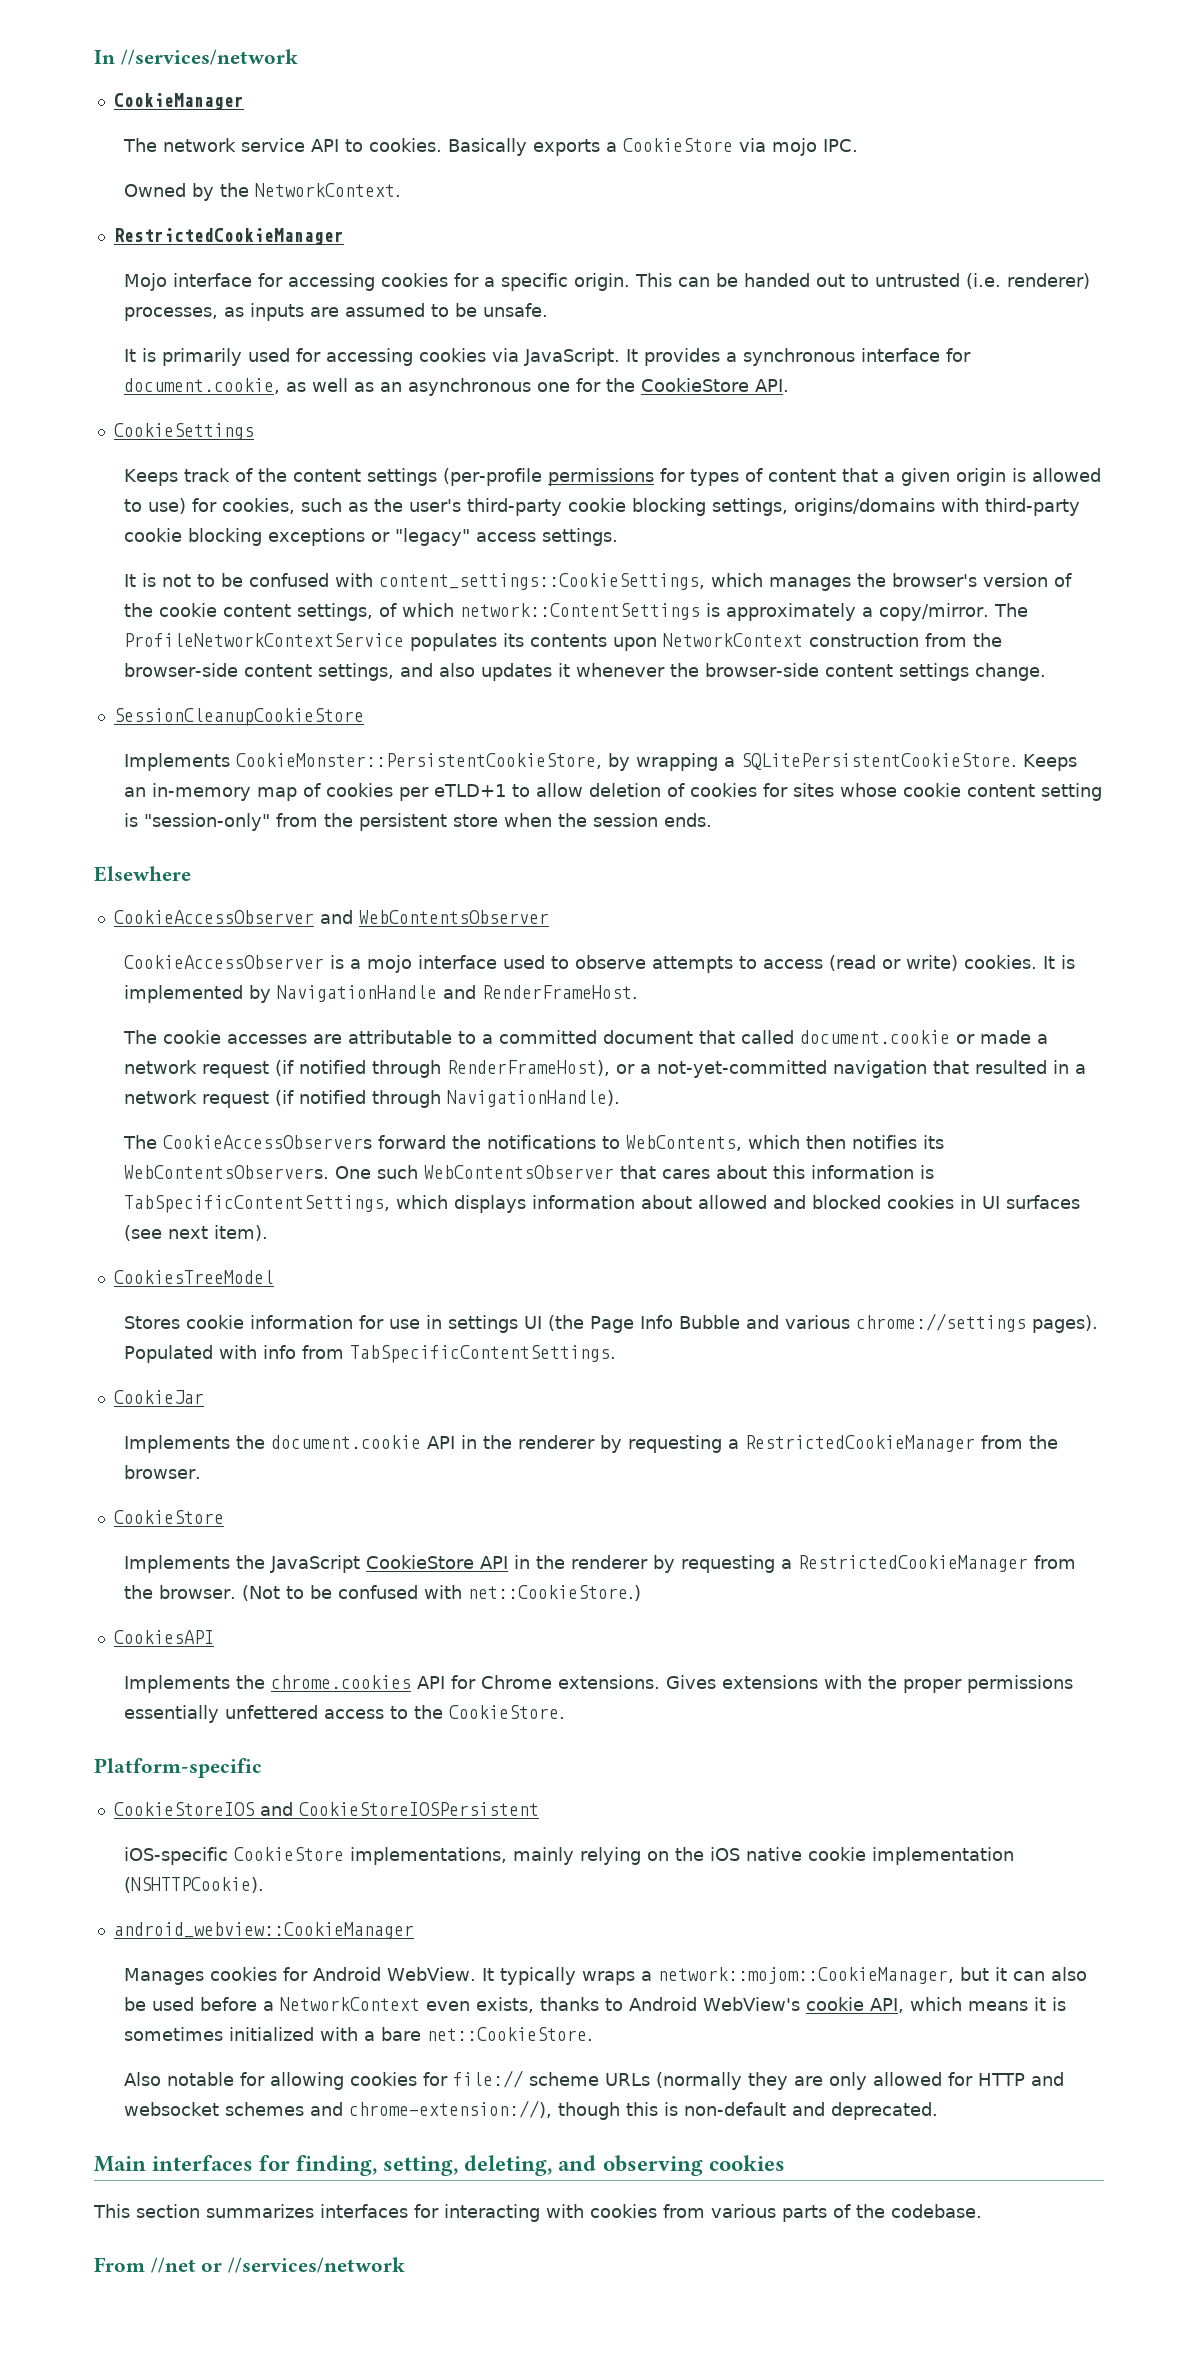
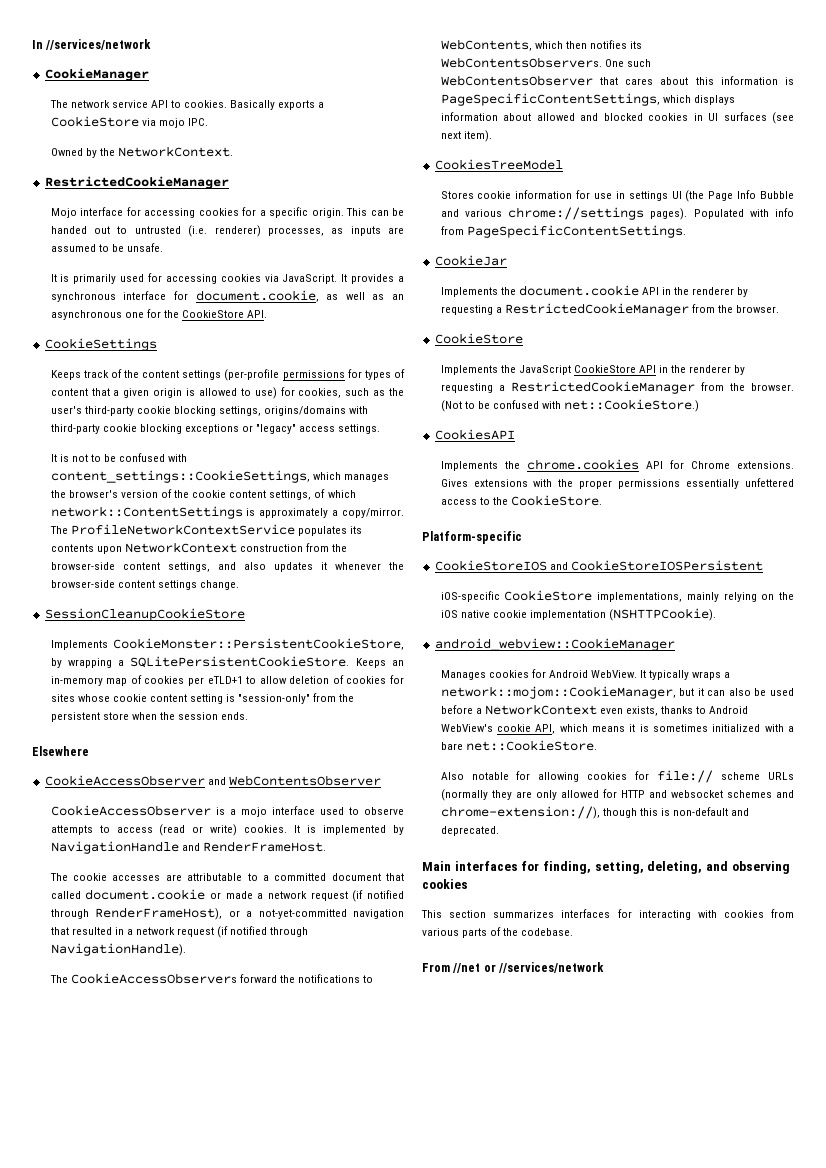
[124,1195,391,1213] TabSpecificContentSettings, -> [440,93,660,106] PageSpecificContentSettings,
[350,1345,617,1363] TabSpecificContentSettings. -> [466,225,686,238] PageSpecificContentSettings.

